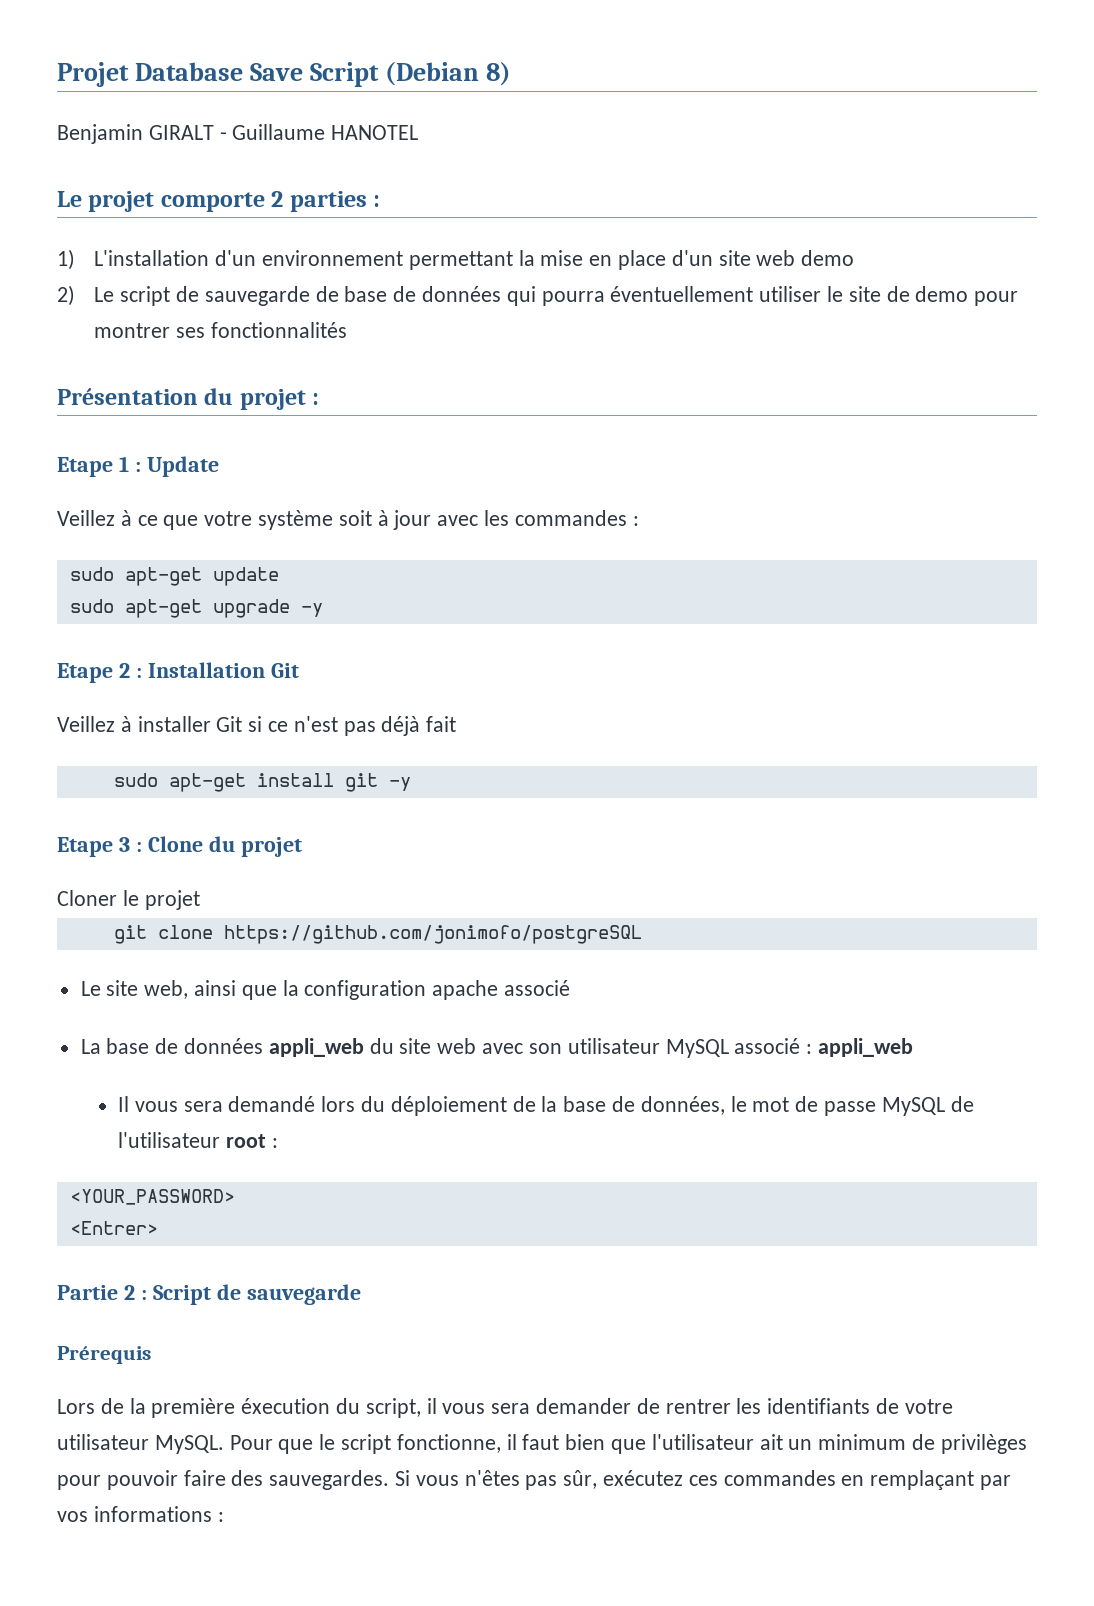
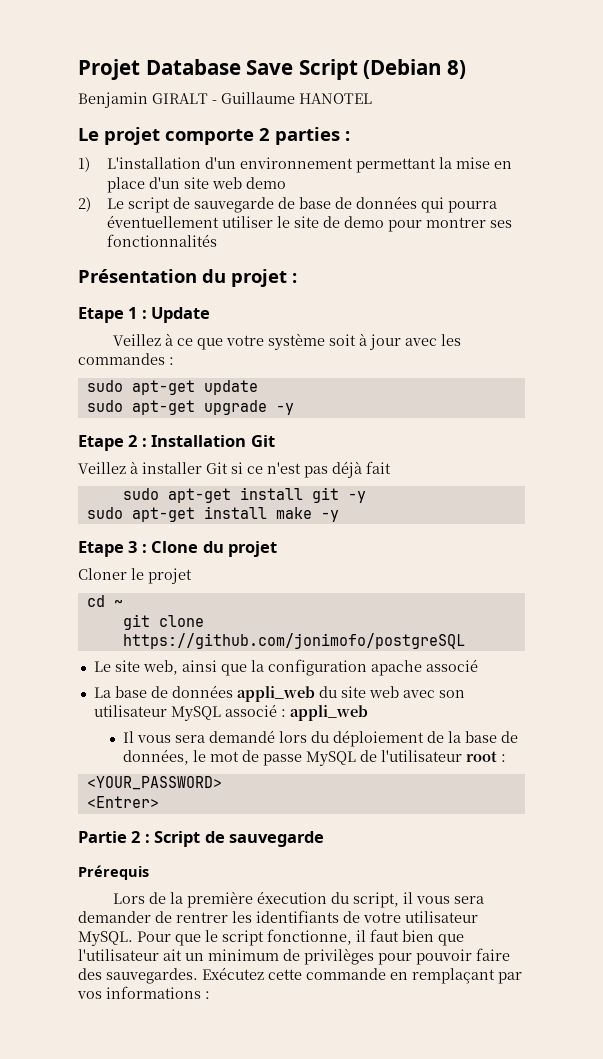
(411, 784) none -> [86,506,339,522] // sudo apt-get install make -y
(200, 900) none -> [86,595,123,607] // cd ~
[395,1470,836,1490] Si vous n'êtes pas sûr, exécutez ces commandes -> [202,967,386,980] Exécutez cette commande

